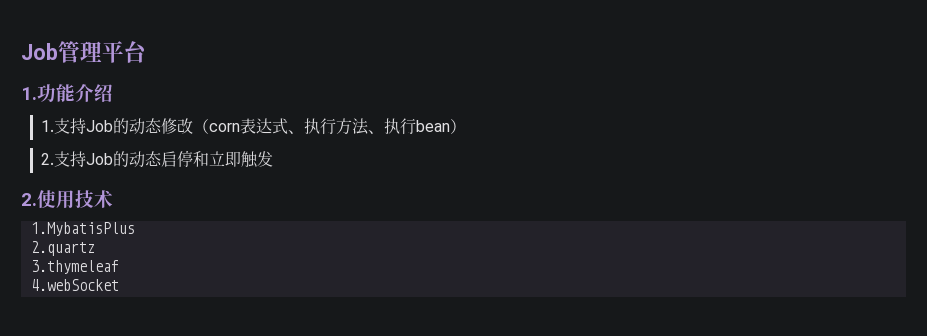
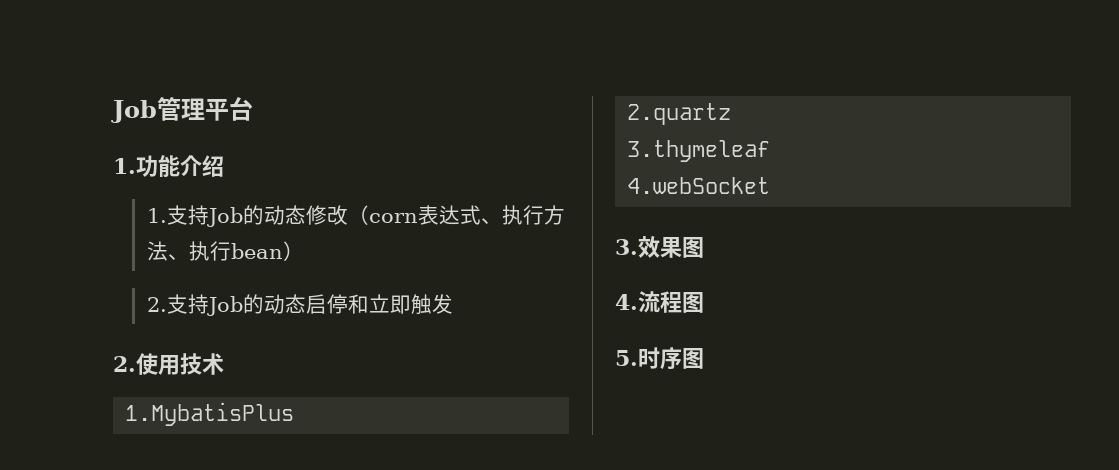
(119, 285) none -> [615,235,704,258] [615,291,704,313] [615,347,704,370] // 3.效果图 // 4.流程图 // 5.时序图

